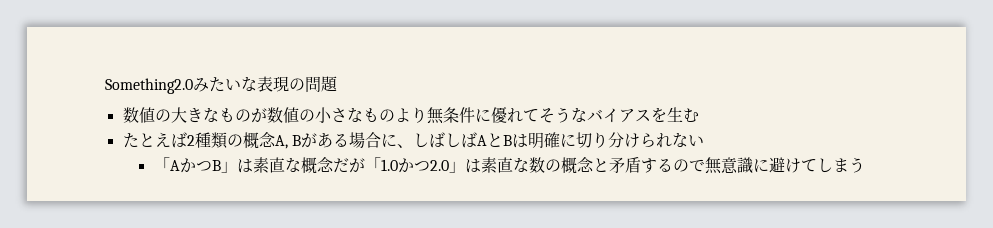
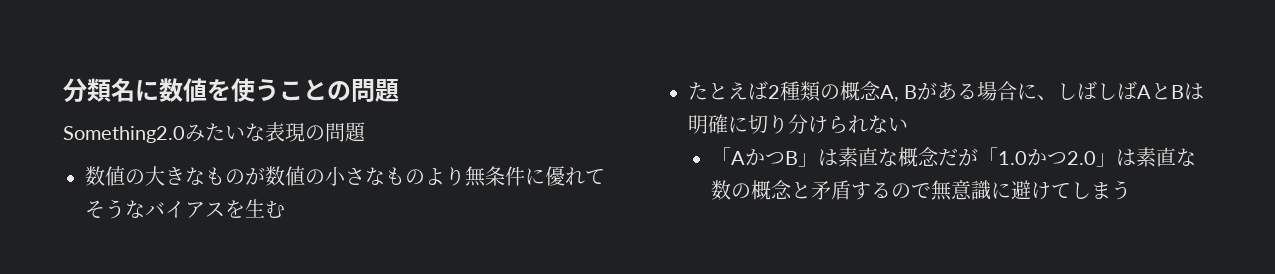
(105, 86) none -> [63,78,399,103] 分類名に数値を使うことの問題 //

